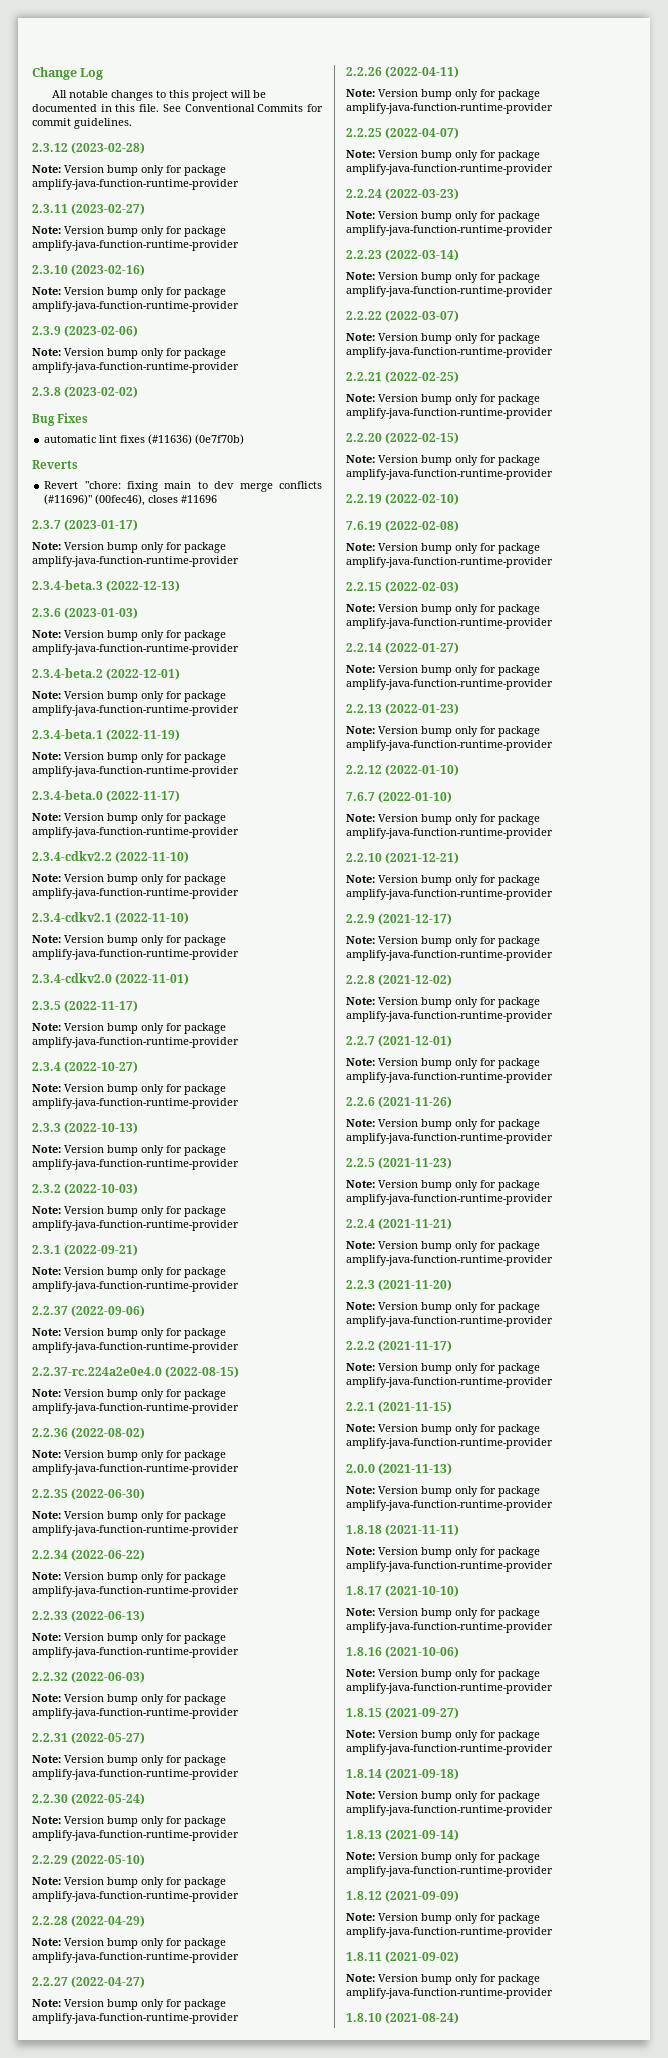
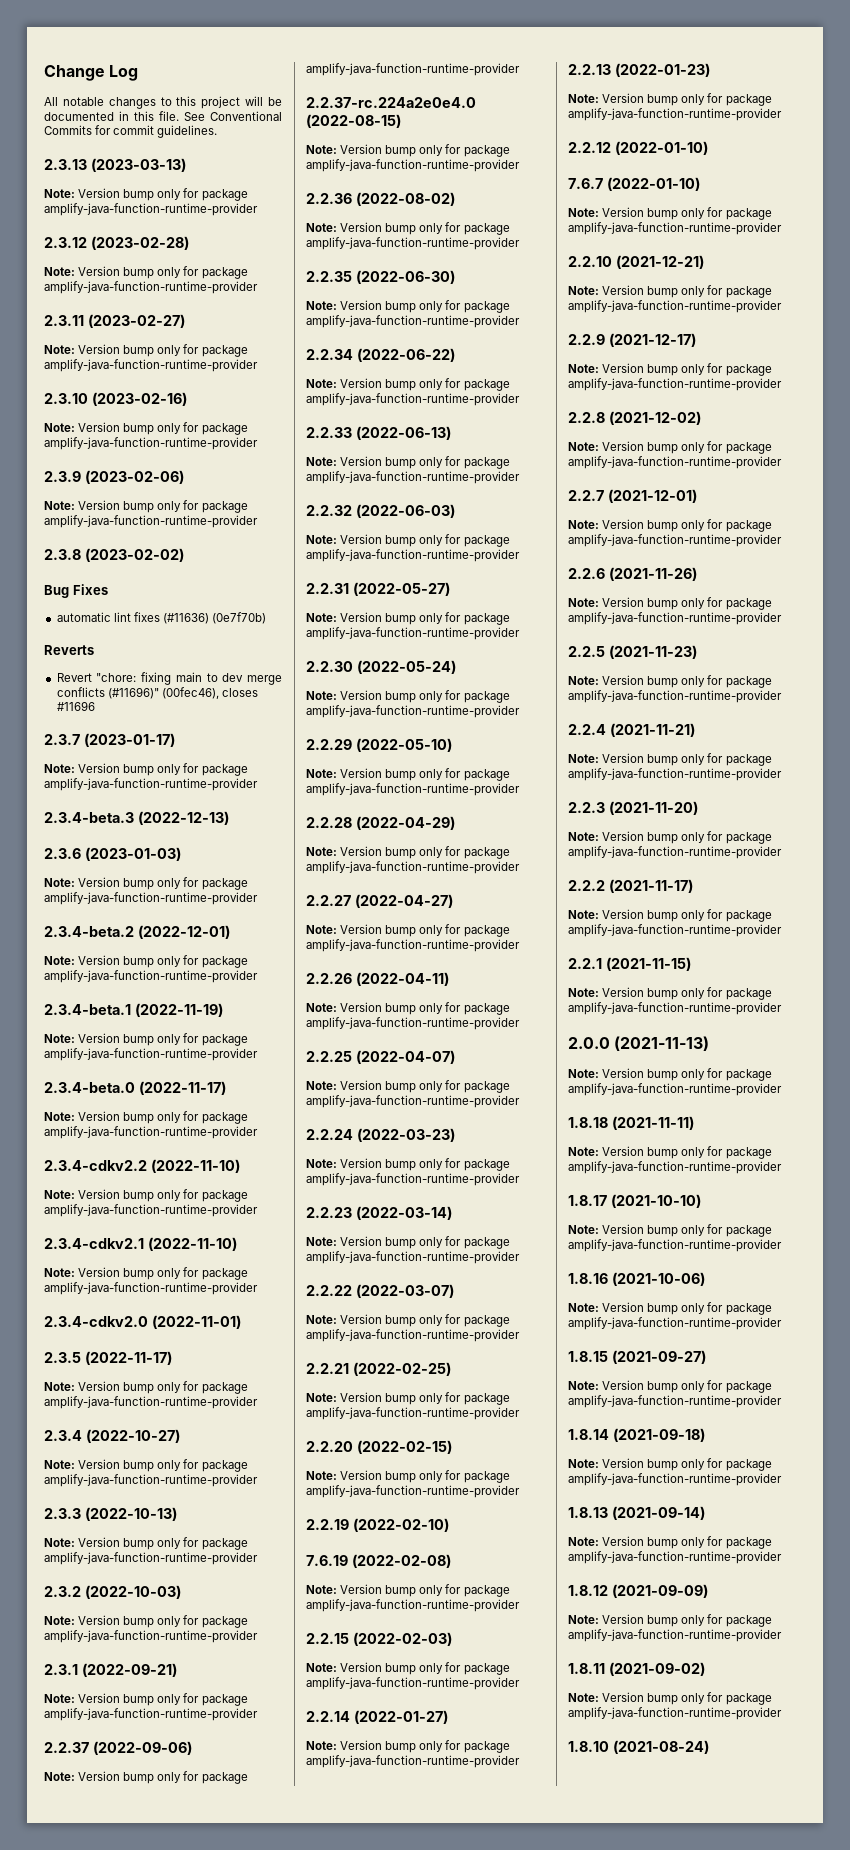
(132, 123) none -> [44,158,186,172] [44,188,248,201] [44,203,258,216] // 2.3.13 (2023-03-13) // Note: Version bump only for package amplify-java-function-runtime-provider

